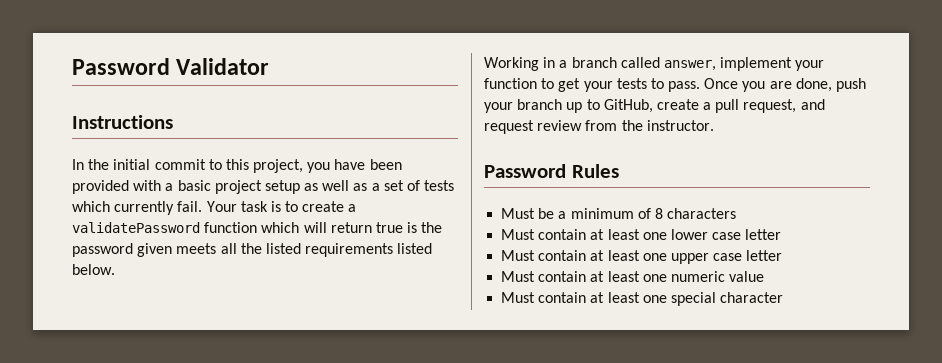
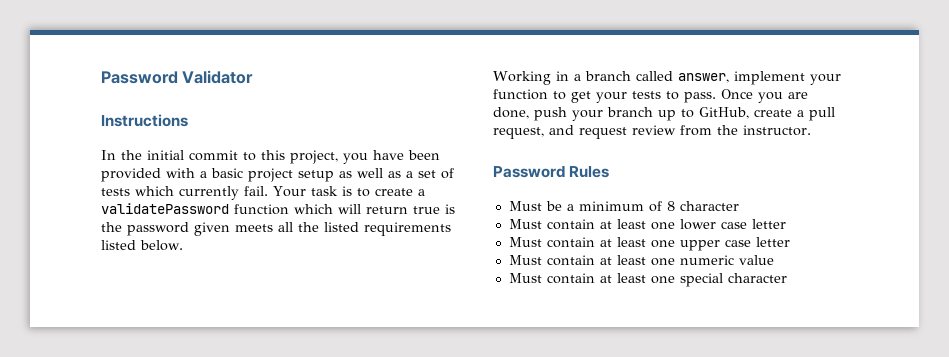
[667,208,737,219] characters -> [679,201,739,211] character

